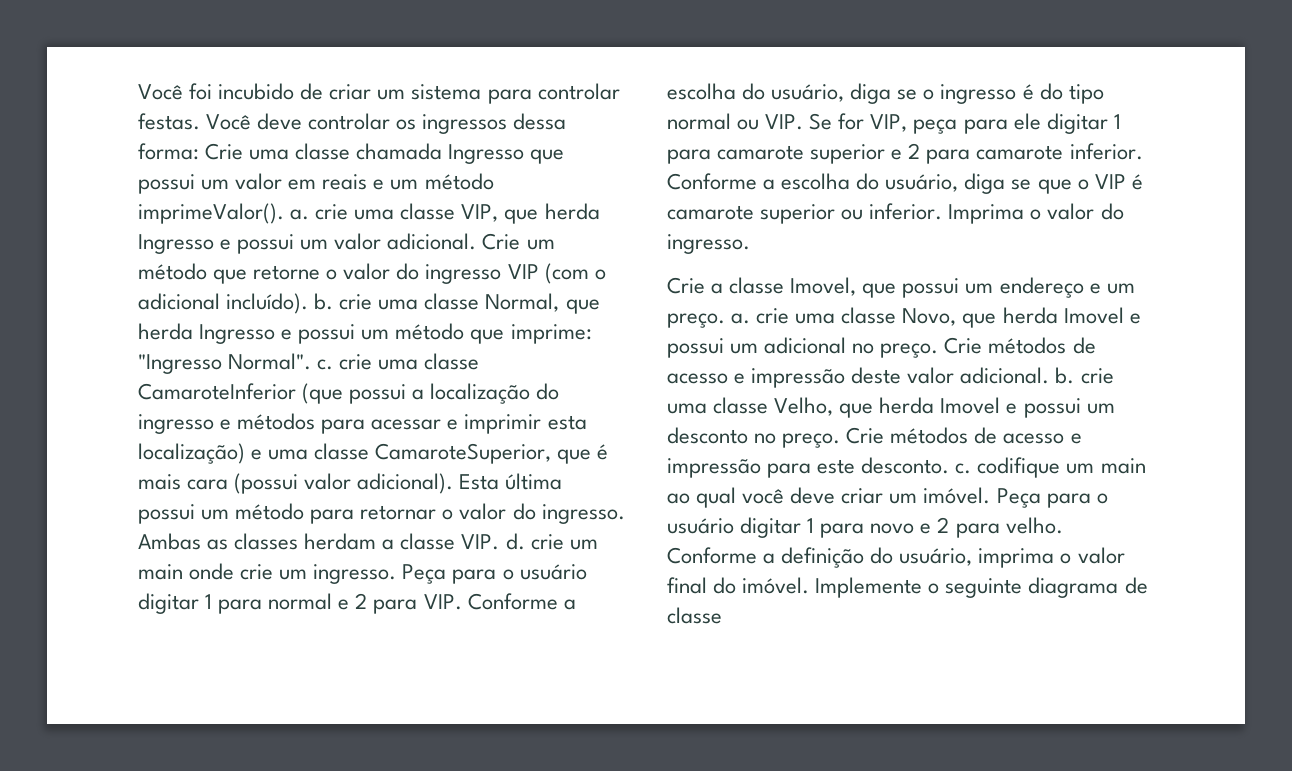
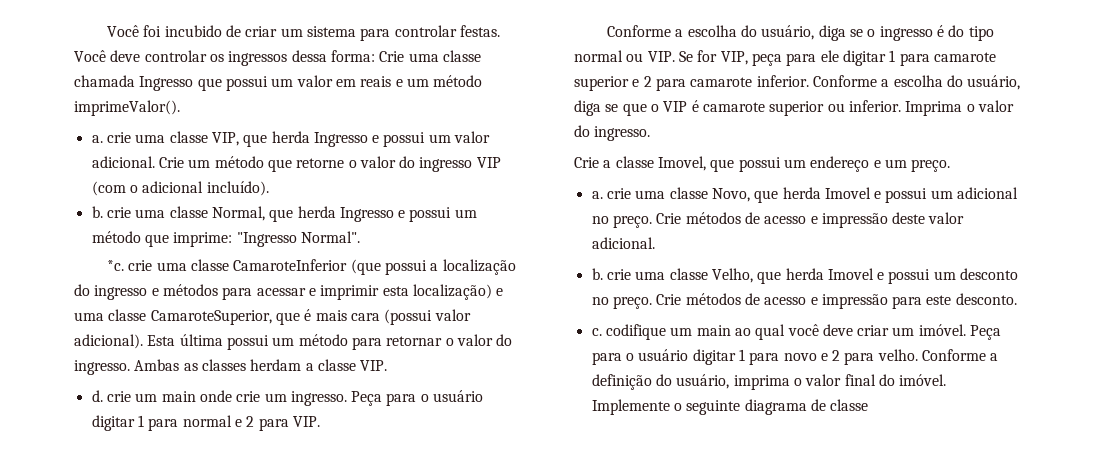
(284, 213) none -> (180, 108) //
(309, 303) none -> (269, 188) //
[317,359,334,370] c. -> [107,260,125,271] // *c.
(500, 542) none -> (388, 365) //
(462, 602) none -> (320, 421) //
(725, 320) none -> (951, 165) //
(1050, 375) none -> (655, 243) //
(950, 465) none -> (1017, 299) //

